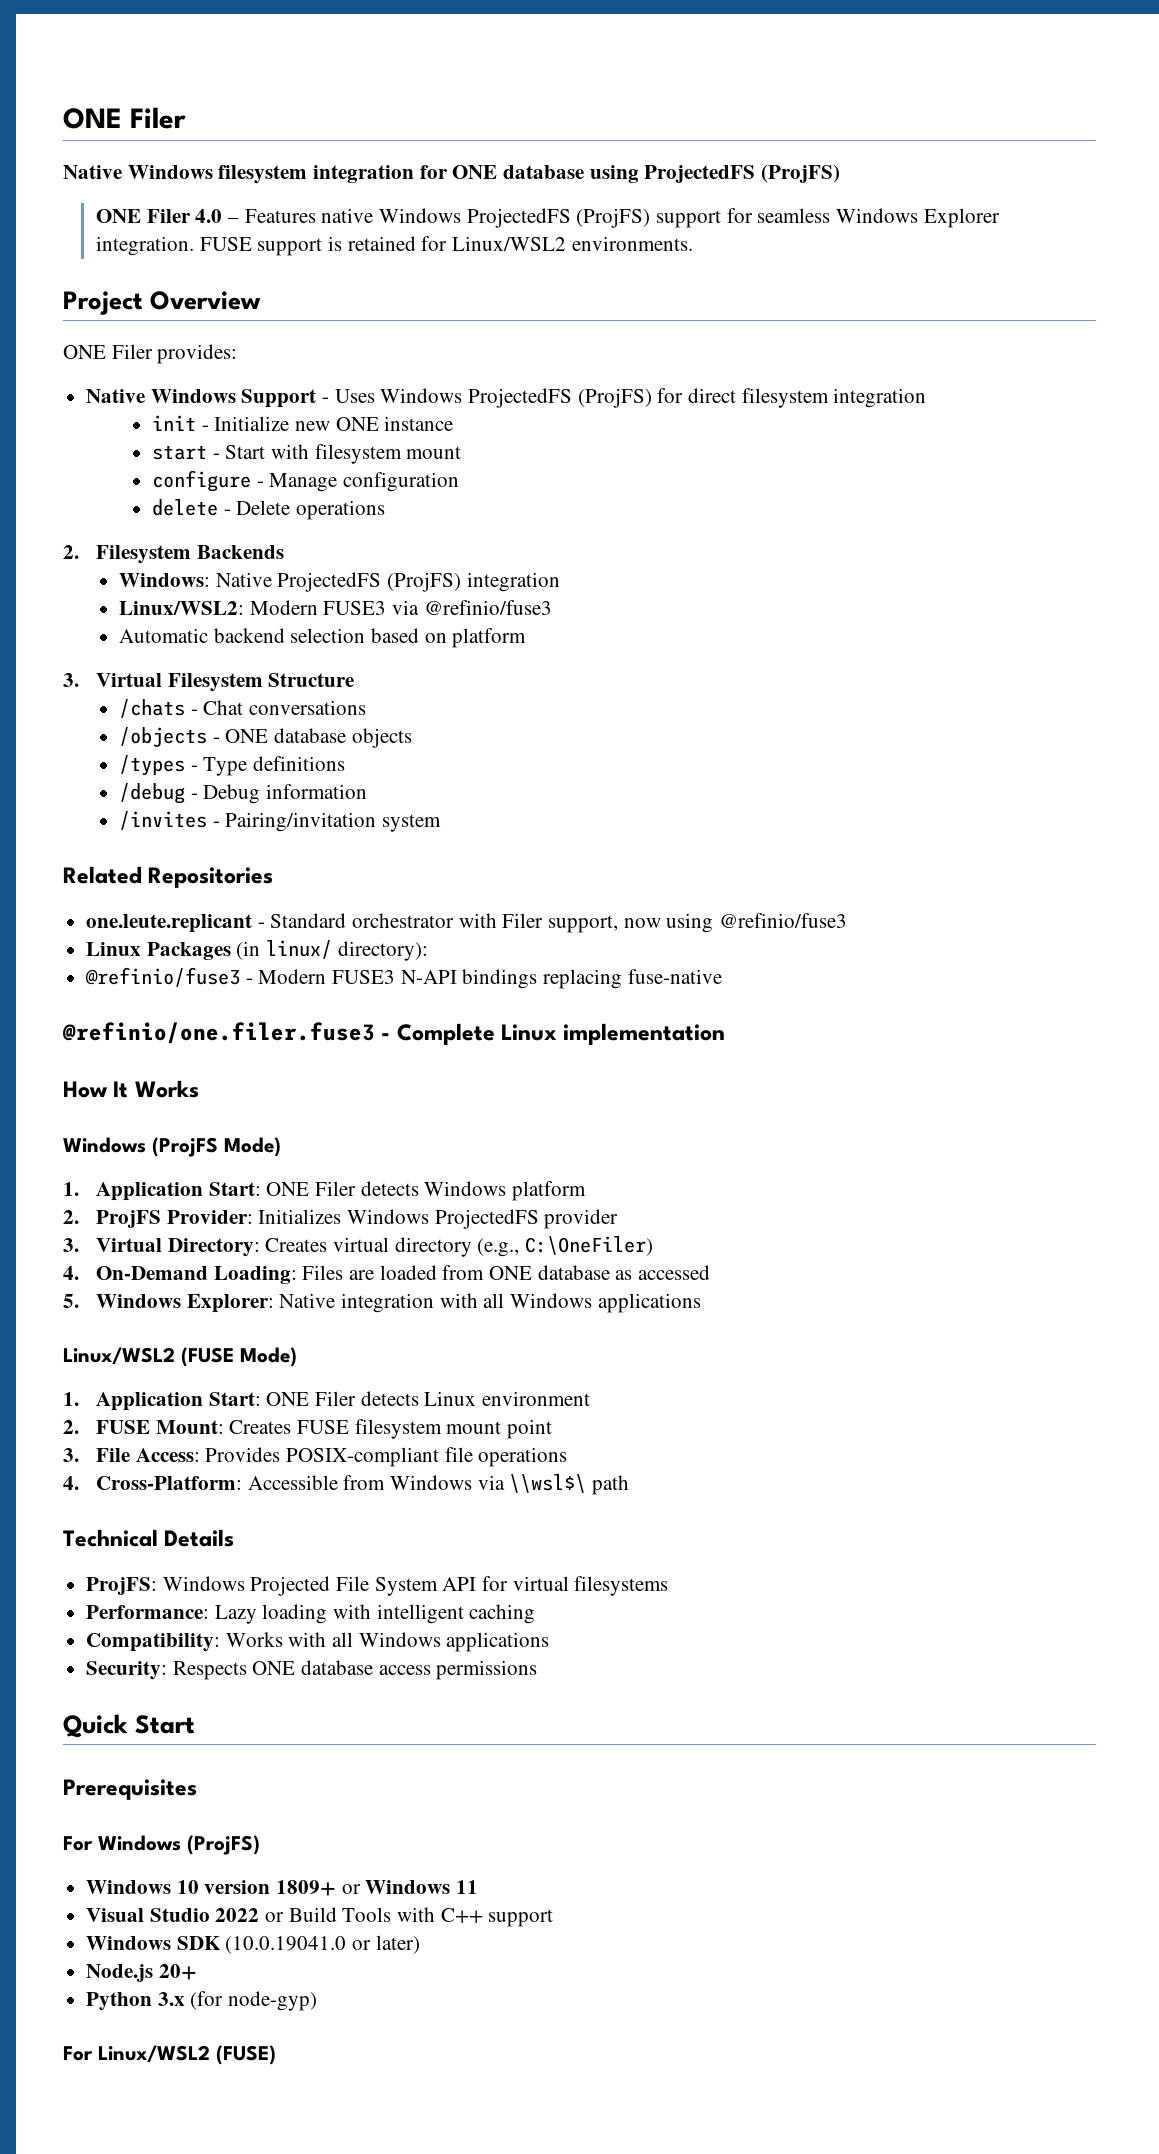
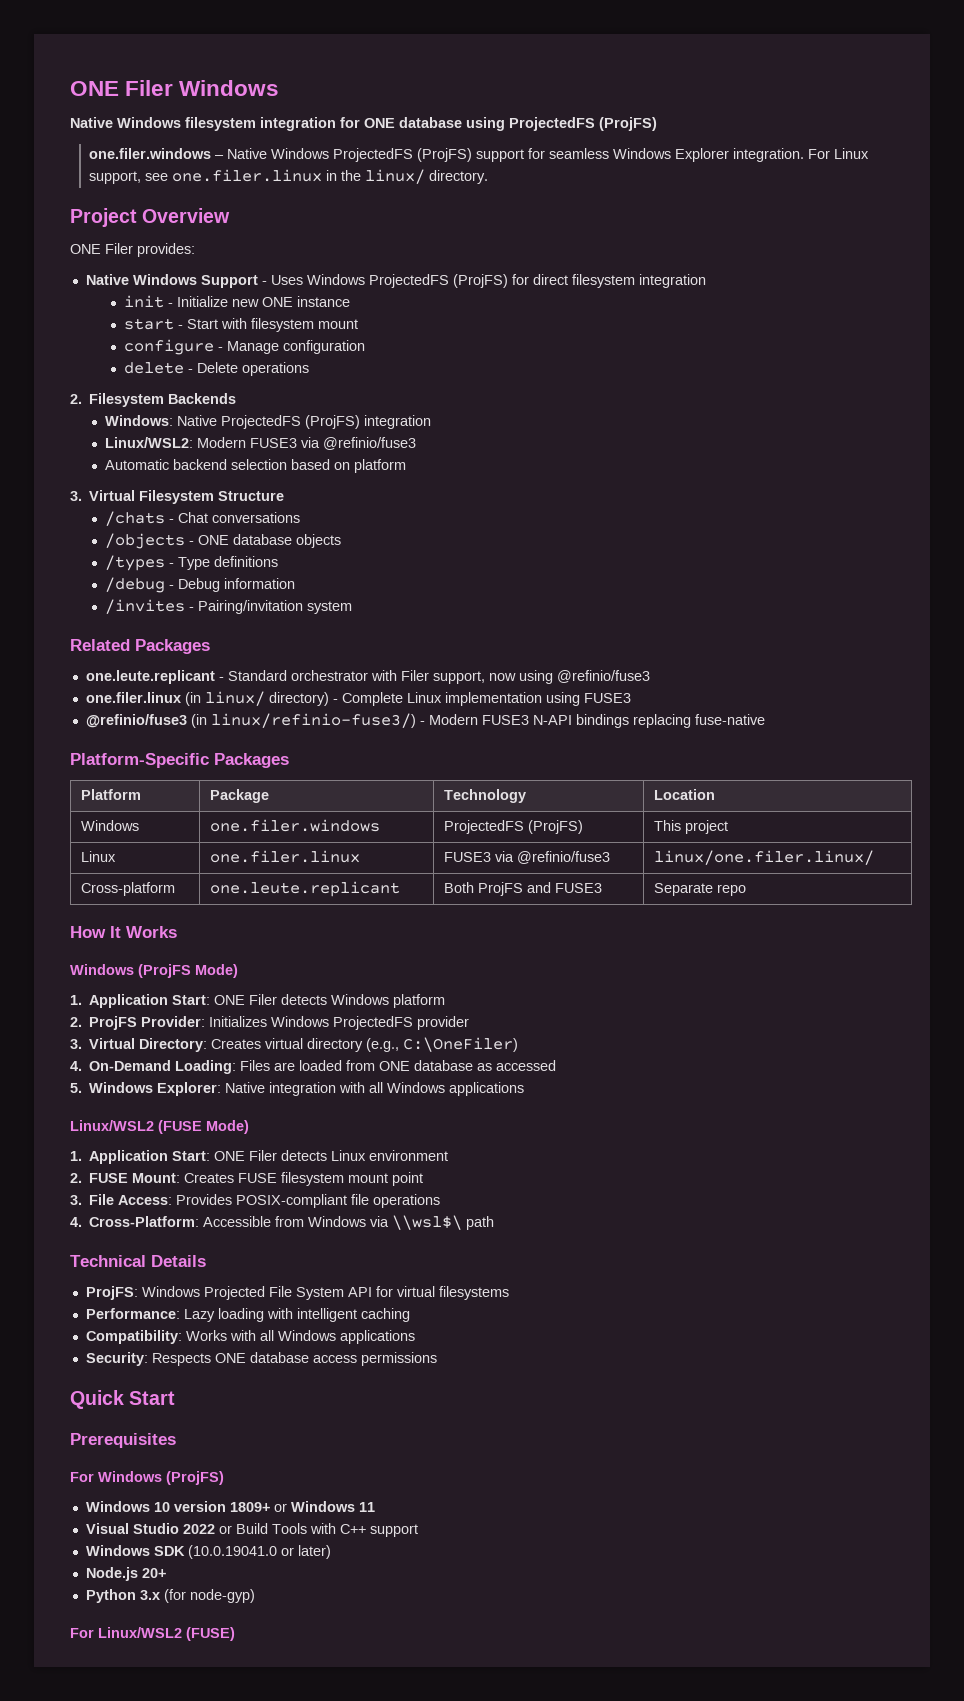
[63,107,186,129] ONE Filer -> [70,80,280,96] ONE Filer Windows
[95,208,374,223] ONE Filer 4.0 – Features native -> [88,148,267,159] one.filer.windows – Native
[199,236,693,256] FUSE support is retained for Linux/WSL2 environments. -> [807,148,869,159] [88,169,488,184] For Linux support, see one.filer.linux in the linux/ directory.
[148,867,274,888] Repositories -> [135,639,210,654] Packages
[86,940,428,961] [85,967,241,987] Linux Packages (in linux/ directory): // @refinio/fuse3 -> [85,691,631,706] [85,713,416,728] one.filer.linux (in linux/ directory) - Complete Linux implementation using FUSE3 // @refinio/fuse3 (in linux/refinio-fuse3/)
[63,1022,726,1045] @refinio/one.filer.fuse3 - Complete Linux implementation -> [70,753,289,768] [81,789,142,800] [210,789,270,803] [444,789,527,803] [654,789,716,800] [81,820,140,831] [210,819,381,832] [444,820,584,834] [654,820,729,834] [81,851,117,862] [210,850,361,863] [444,851,611,864] [654,850,875,865] [81,882,176,896] [210,881,401,897] [444,882,603,896] [654,883,747,896] Platform-Specific Packages // Platform | Package | Technology | Location // Windows | one.filer.windows | ProjectedFS (ProjFS) | This project // Linux | one.filer.linux | FUSE3 via @refinio/fuse3 | linux/one.filer.linux/ // Cross-platform | one.leute.replicant | Both ProjFS and FUSE3 | Separate repo

